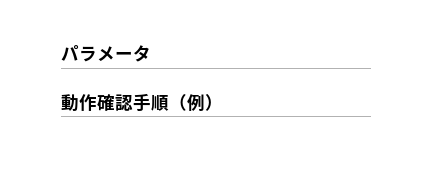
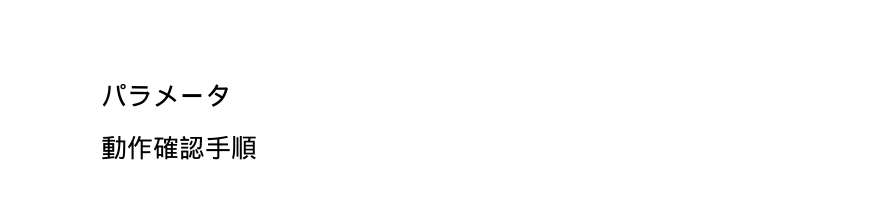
[169,94,223,111] （例） -> (257, 147) none

